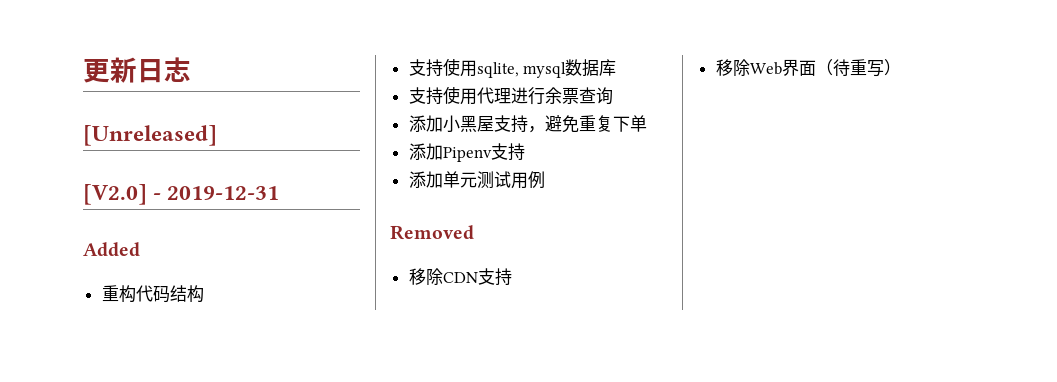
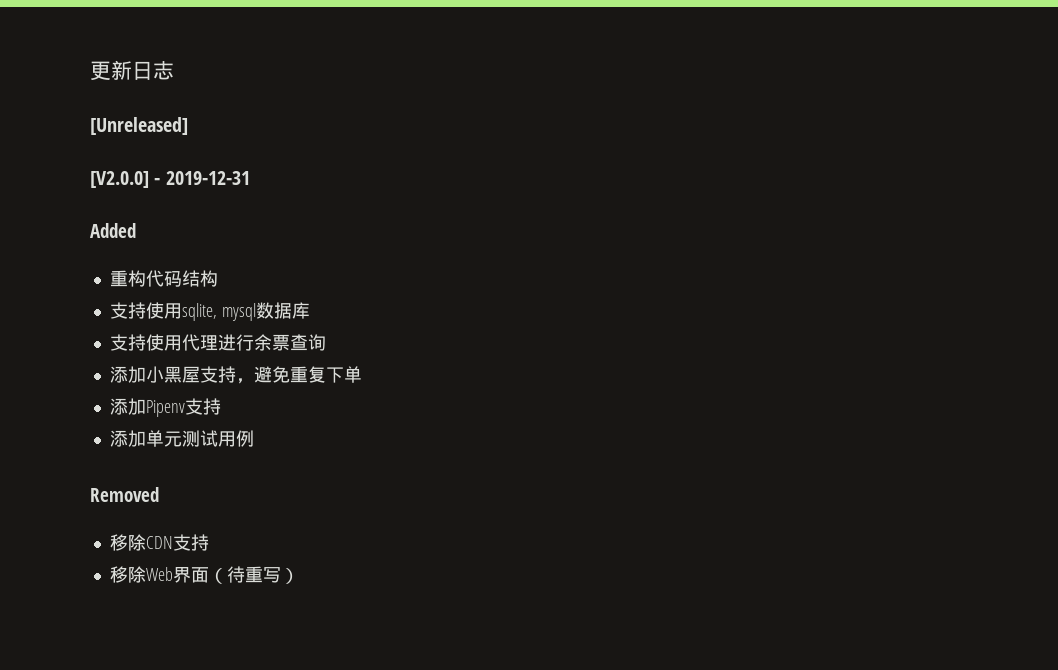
[83,184,147,205] [V2.0] -> [90,171,149,188] [V2.0.0]

